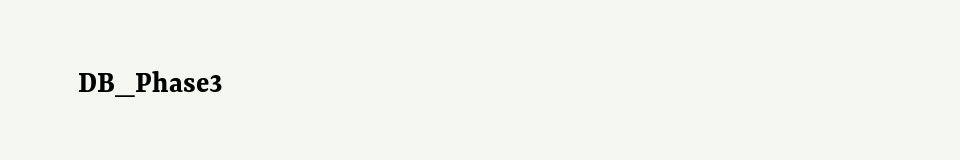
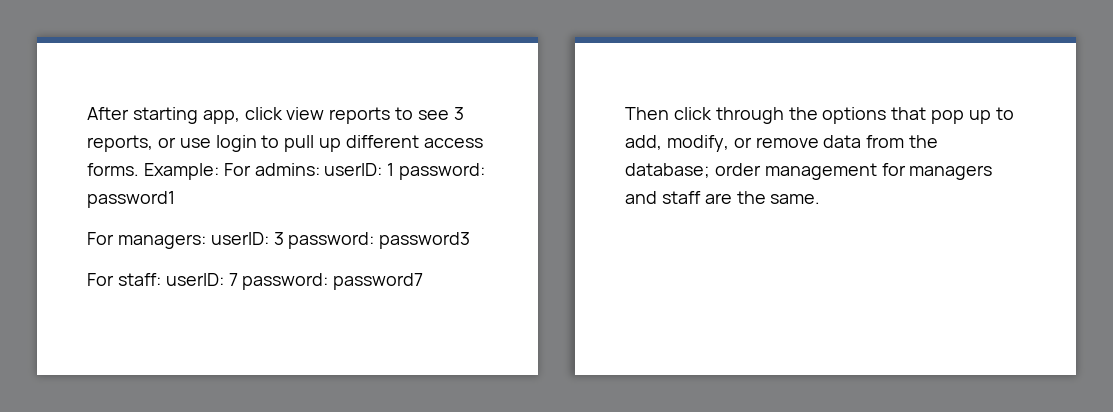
[78,71,222,97] DB_Phase3 -> [87,107,464,124] [87,135,483,152] [87,163,486,180] [87,191,175,208] [87,232,471,249] [87,273,424,290] [625,107,1014,124] [625,135,939,152] [625,163,993,180] [625,191,821,204] After starting app, click view reports to see 3 reports, or use login to pull up different access forms. Example: For admins: userID: 1 password: password1 // For managers: userID: 3 password: password3 // For staff: userID: 7 password: password7 // Then click through the options that pop up to add, modify, or remove data from the database; order management for managers and staff are the same.

